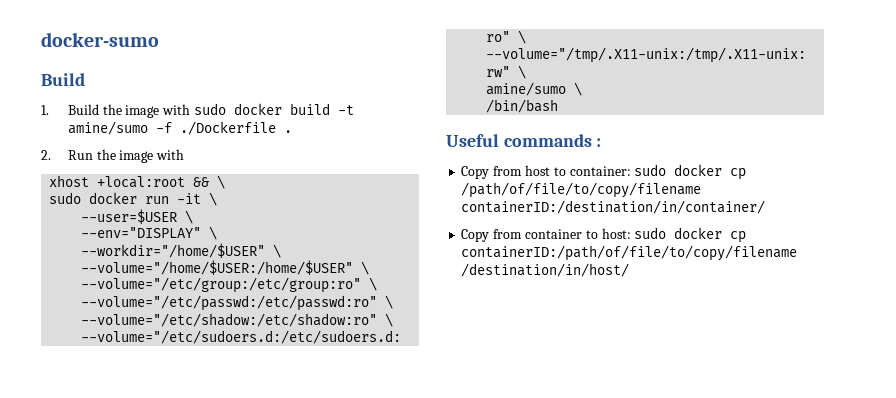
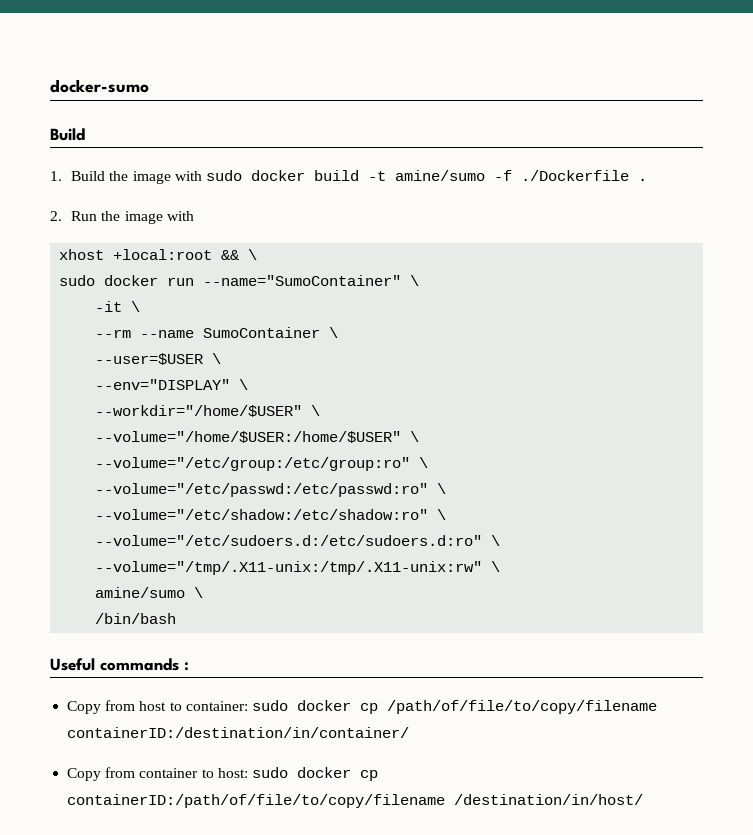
(170, 200) none -> [203,275,420,286] --name="SumoContainer" \ //
(218, 199) none -> [95,327,339,338] // --rm --name SumoContainer \

